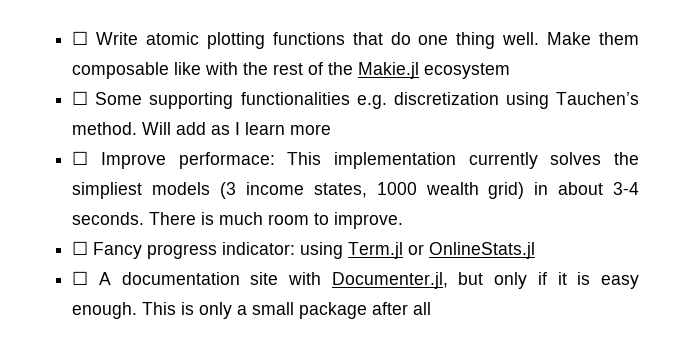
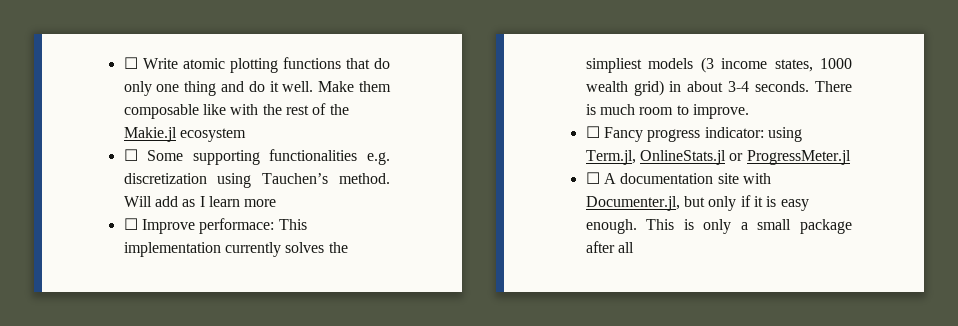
(411, 38) none -> [123,81,152,96] only
(496, 40) none -> [221,81,279,92] and do it
[348,242,536,259] Term.jl or OnlineStats.jl -> [585,150,851,165] Term.jl, OnlineStats.jl or ProgressMeter.jl

